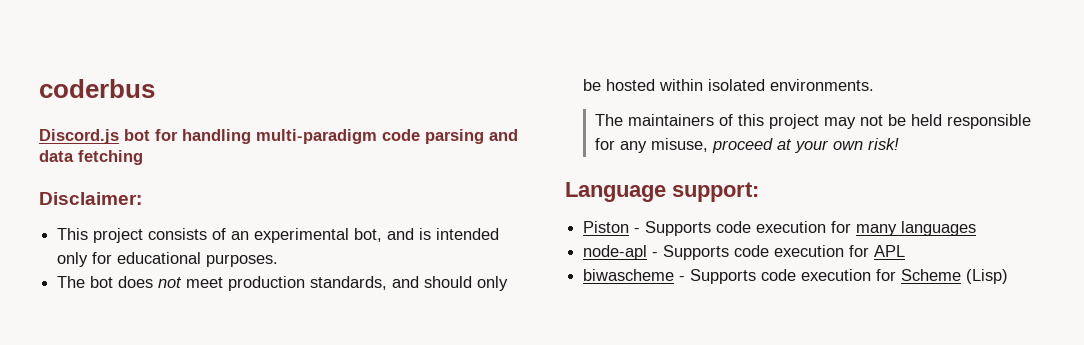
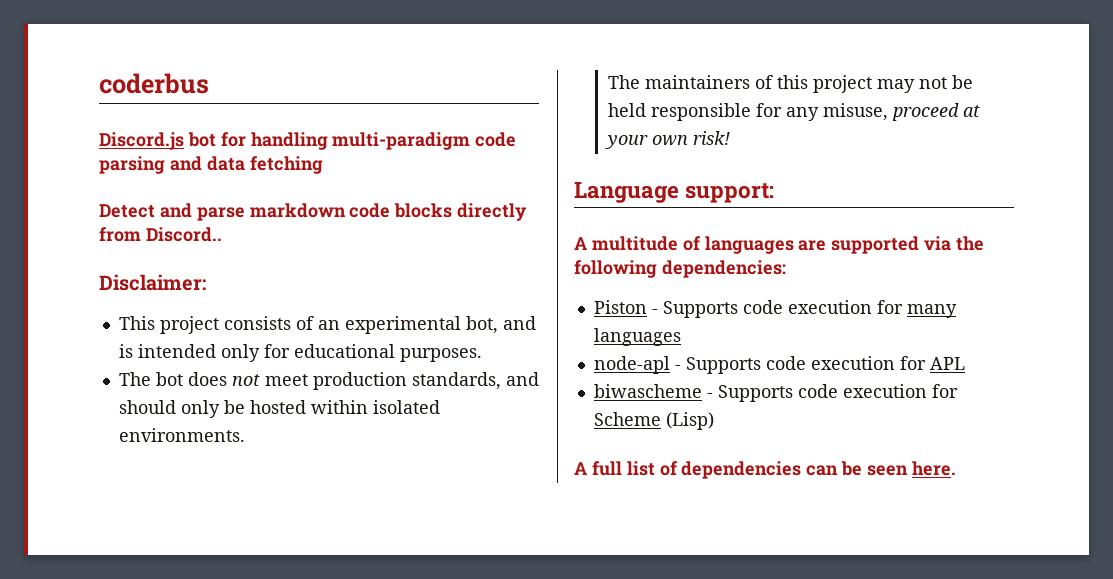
(143, 157) none -> [99,203,528,221] [99,227,222,242] // Detect and parse markdown code blocks directly from Discord..
(759, 192) none -> [574,236,985,254] [574,260,786,278] // A multitude of languages are supported via the following dependencies:
(1009, 276) none -> [574,461,956,479] // A full list of dependencies can be seen here.

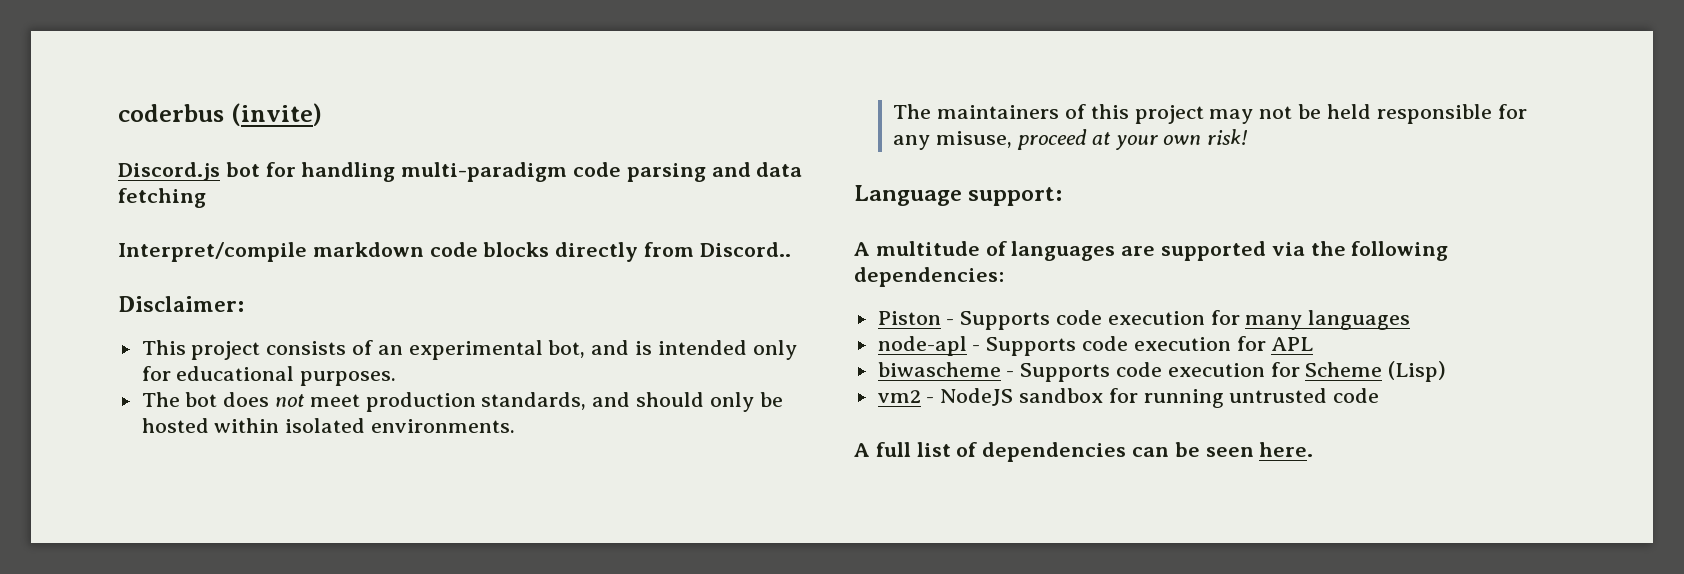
(209, 83) none -> [230,103,322,126] (invite)
[99,203,245,221] Detect and parse -> [118,242,307,262] Interpret/compile
(714, 421) none -> [877,388,1380,408] // vm2 - NodeJS sandbox for running untrusted code

